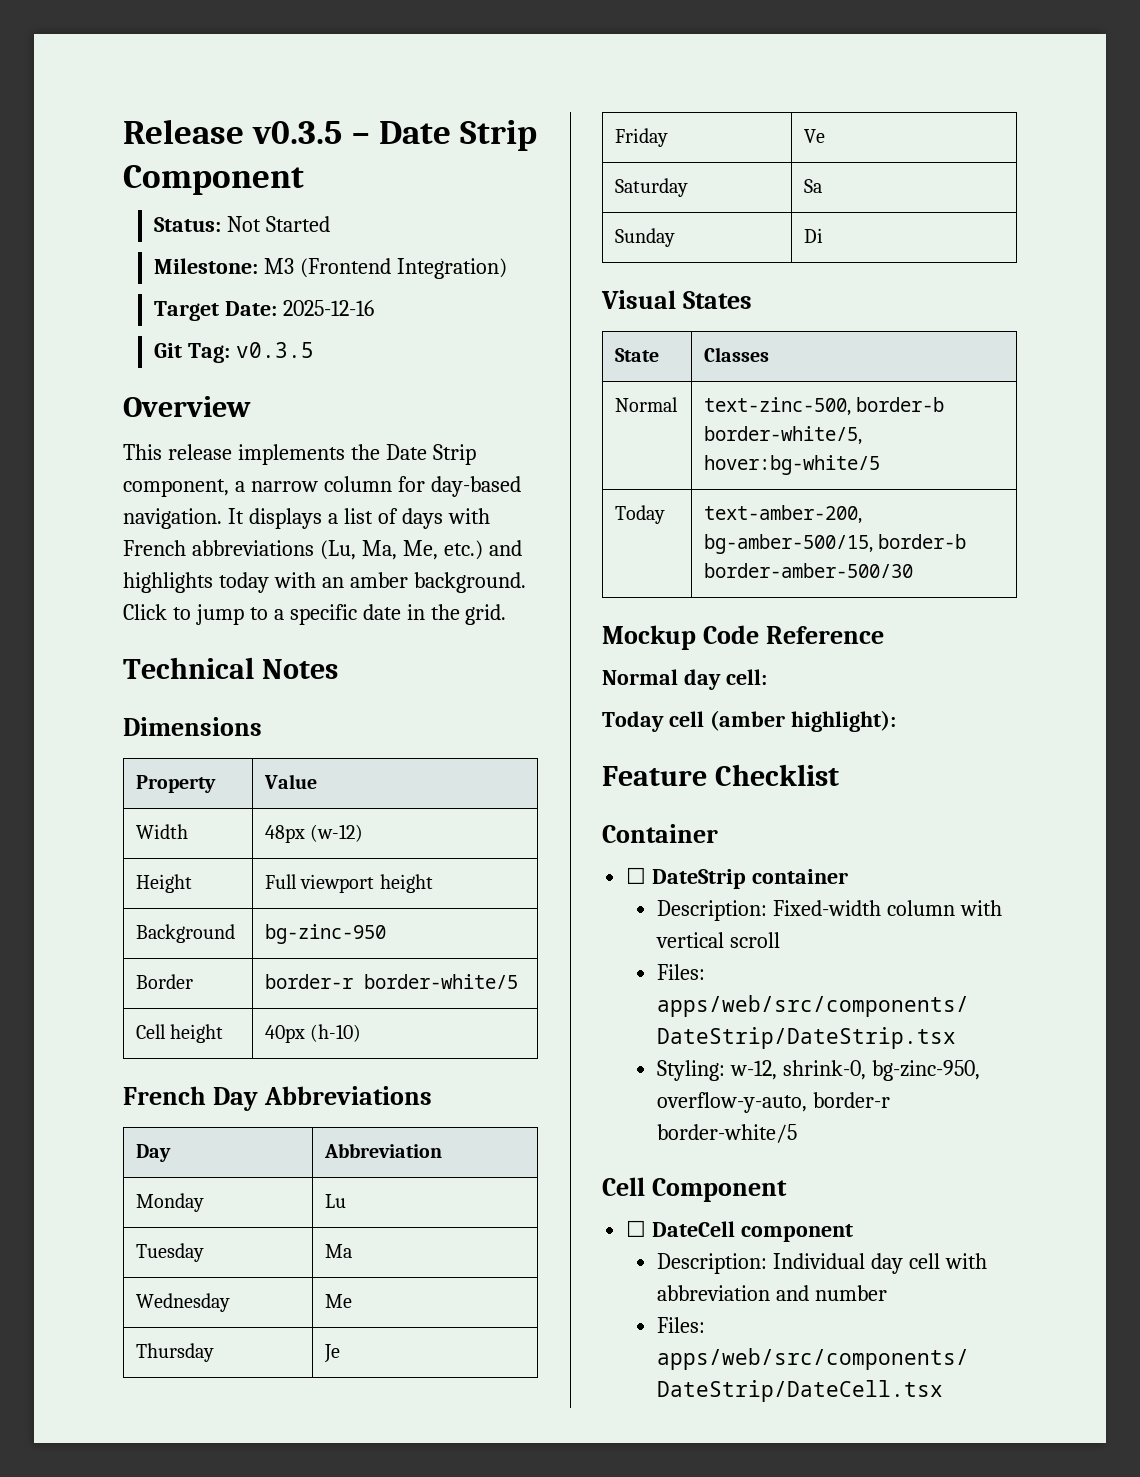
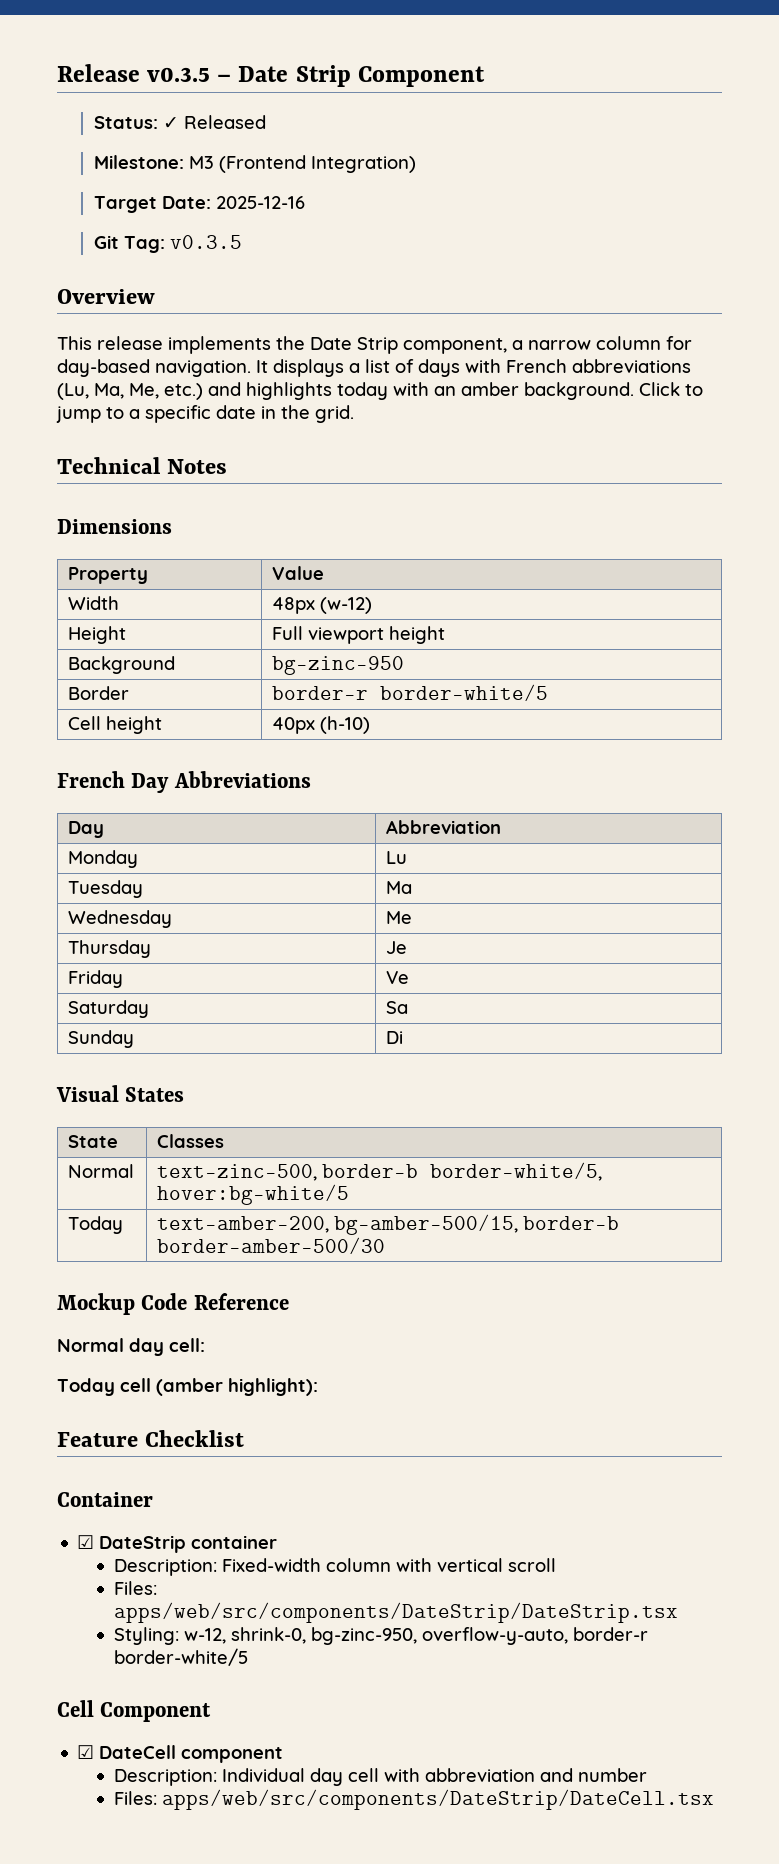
[226,216,330,232] Not Started -> [162,115,266,129] ✓ Released
[626,867,647,884] ☐ -> [77,1535,95,1549] ☑
[626,1220,647,1237] ☐ -> [77,1745,95,1759] ☑

